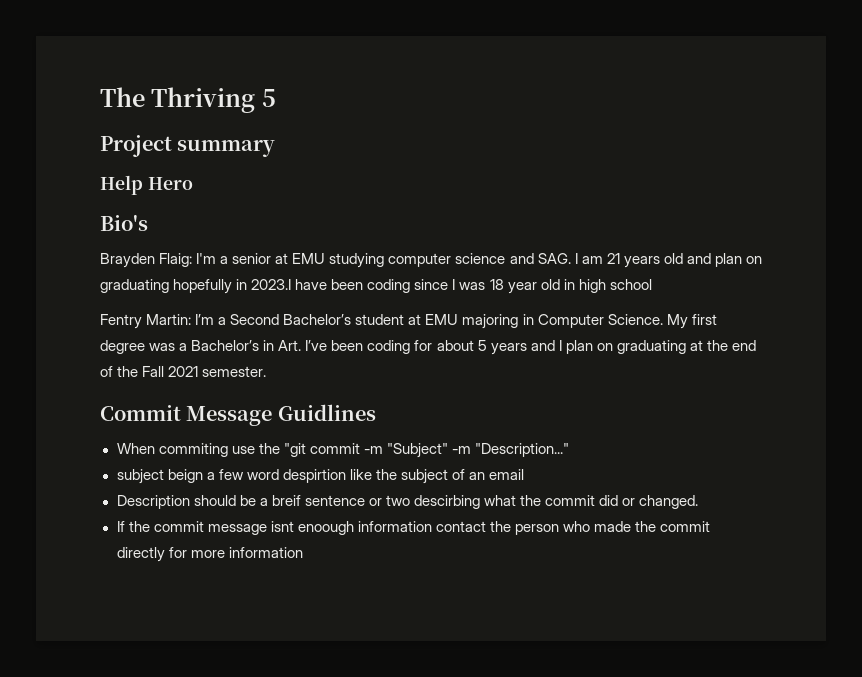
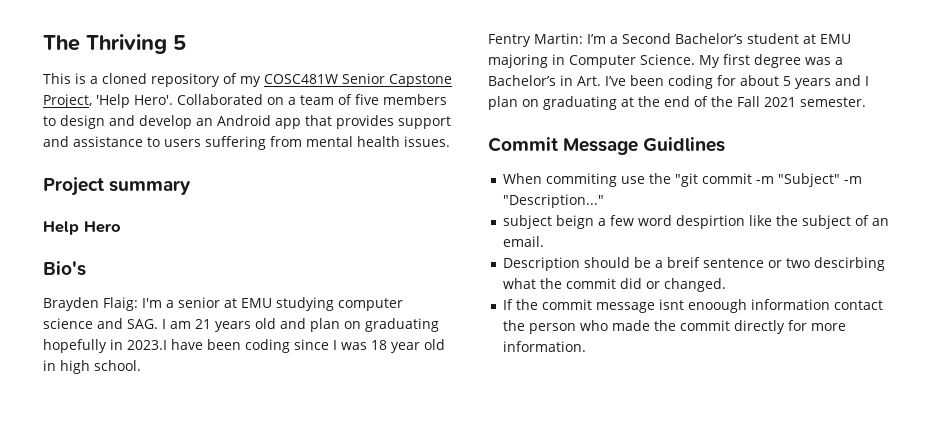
(276, 98) none -> [43,73,452,87] [43,94,447,108] [43,115,451,129] [43,136,450,150] // This is a cloned repository of my COSC481W Senior Capstone Project, 'Help Hero'. Collaborated on a team of five members to design and develop an Android app that provides support and assistance to users suffering from mental health issues.
[609,279,652,290] school -> [94,360,141,371] school.
[489,469,525,480] email -> [502,236,544,247] email.
[228,547,303,558] information -> [502,341,586,352] information.

